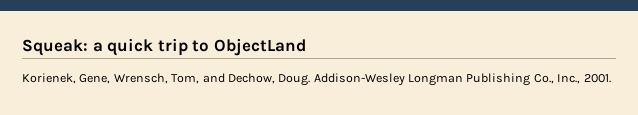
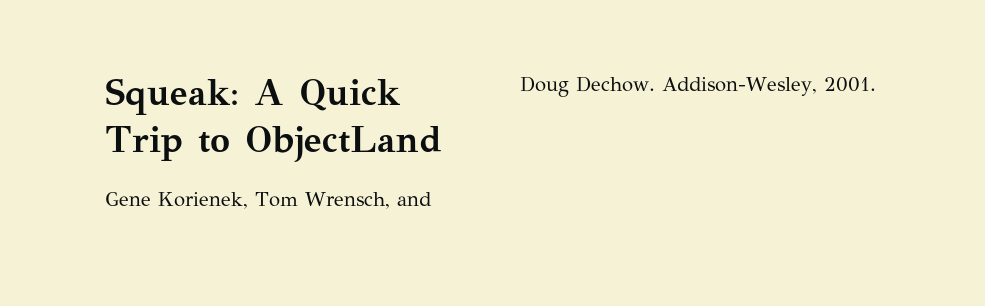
[92,38,188,56] a quick trip -> [254,79,400,111] [105,126,183,161] A Quick Trip
[22,73,581,86] Korienek, Gene, Wrensch, Tom, and Dechow, Doug. Addison-Wesley Longman Publishing Co., Inc., -> [105,192,432,209] [520,76,817,97] Gene Korienek, Tom Wrensch, and Doug Dechow. Addison-Wesley,

